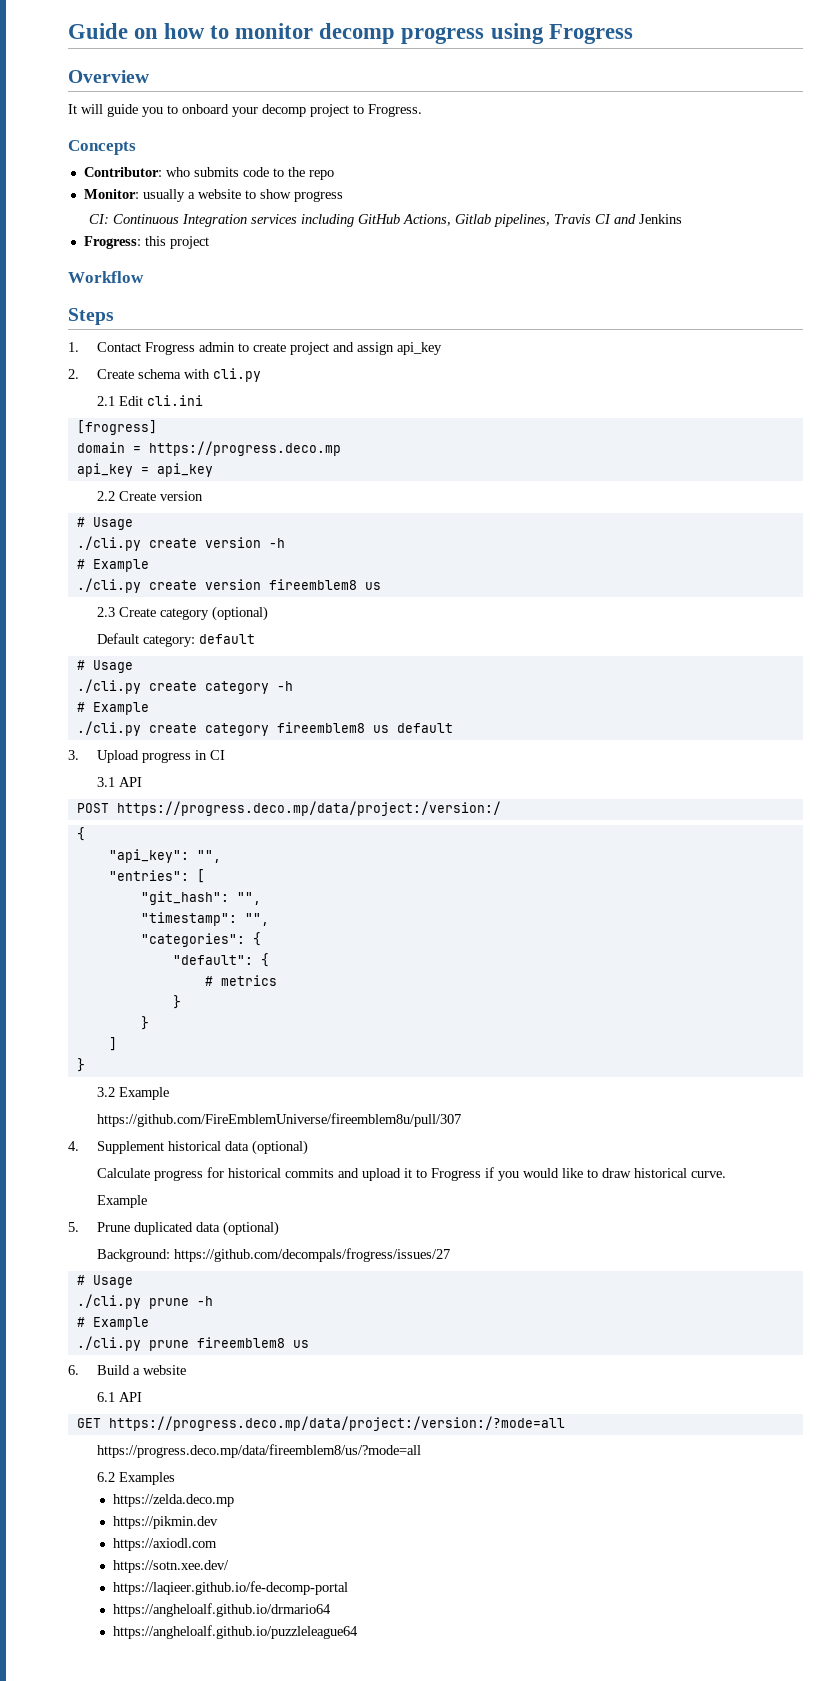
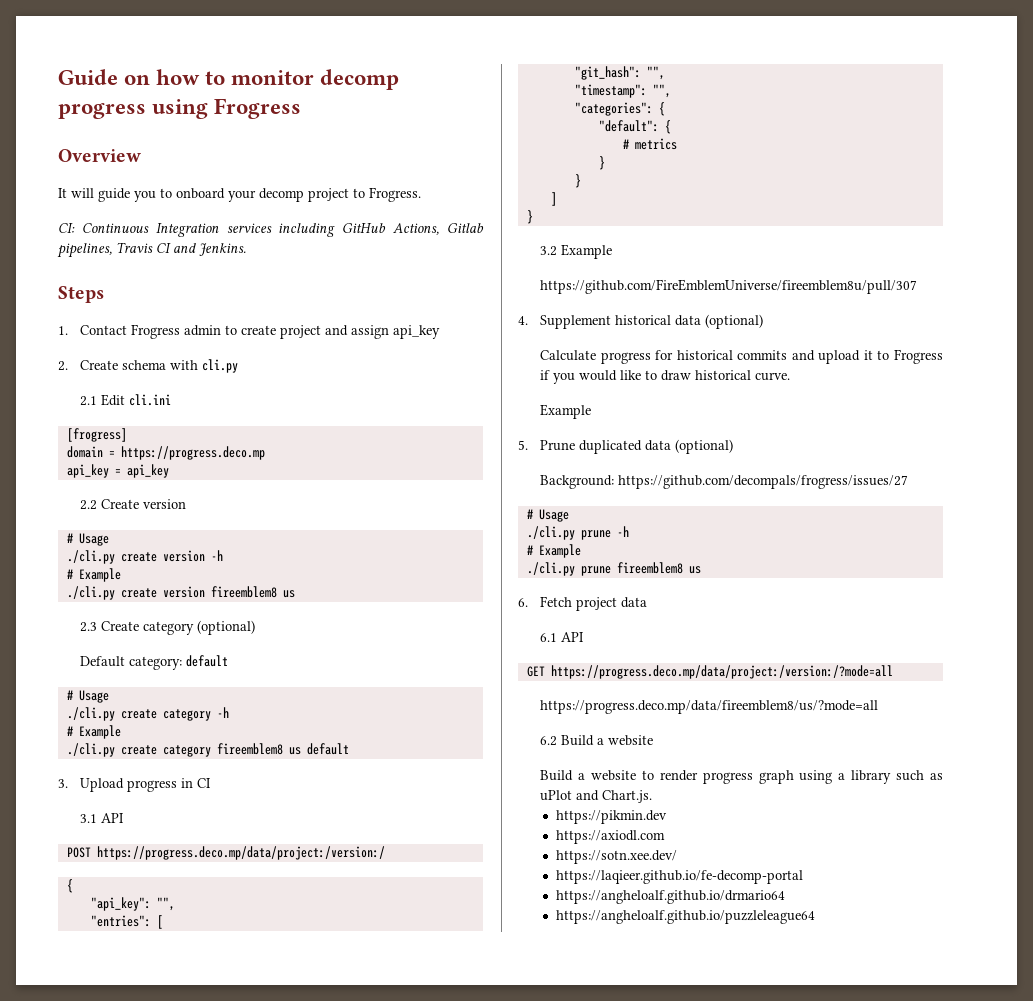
[68,140,136,155] [83,167,334,180] [83,189,343,202] // Concepts // Contributor: who submits code to the repo // Monitor: usually a website to show progress -> (421, 194) none
[639,214,683,224] [83,236,209,249] [68,271,144,283] Jenkins // Frogress: this project // Workflow -> [199,243,246,256] Jenkins.
[96,1365,186,1375] Build a website -> [540,596,648,611] Fetch project data
[118,1472,175,1485] [112,1494,234,1507] Examples // https://zelda.deco.mp -> [561,735,654,746] [540,770,944,784] [540,790,653,803] Build a website // Build a website to render progress graph using a library such as uPlot and Chart.js.

